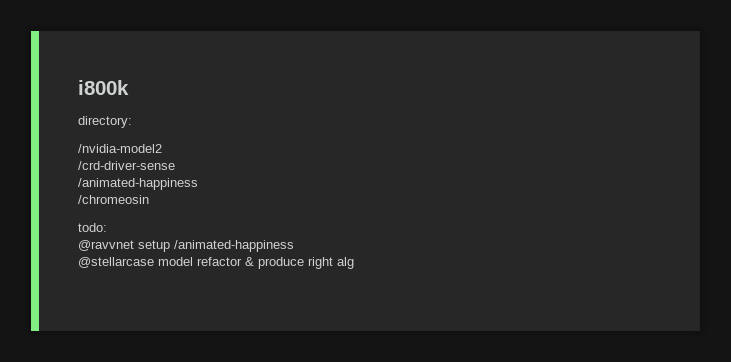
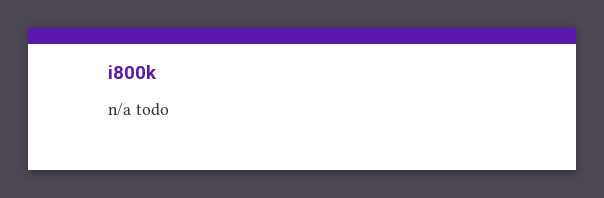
[78,116,132,128] [78,144,162,153] [78,161,175,170] [78,178,198,190] [78,195,149,204] [78,223,107,232] [78,240,294,252] [78,257,354,269] directory: // /nvidia-model2 // /crd-driver-sense // /animated-happiness // /chromeosin // todo: // @ravvnet setup /animated-happiness // @stellarcase model refactor & produce right alg -> [108,103,169,116] n/a todo

